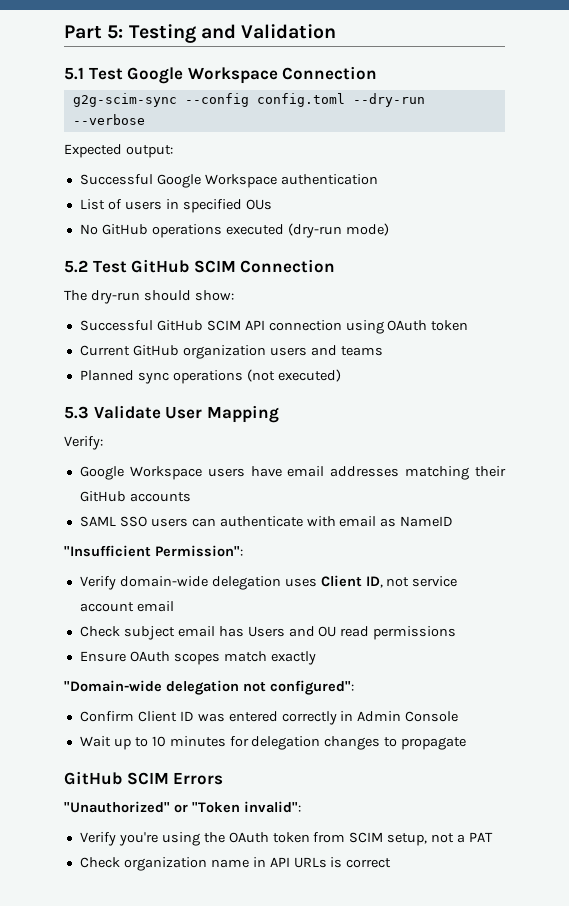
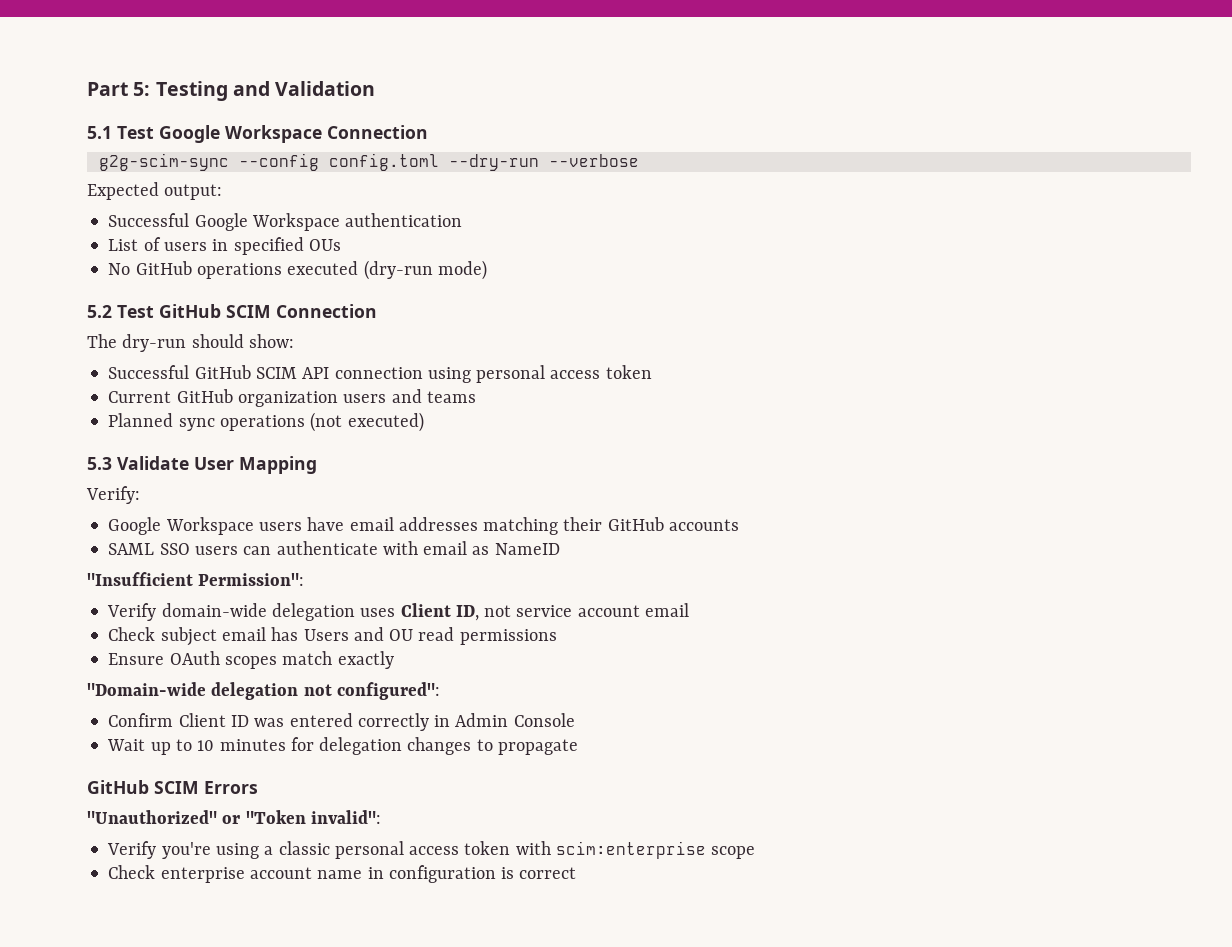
[387,320,428,331] OAuth -> [476,365,601,383] personal access
[203,832,494,846] [79,857,327,871] the OAuth token from SCIM setup, not a PAT // Check organization name in API URLs -> [264,841,756,859] [108,865,496,883] a classic personal access token with scim:enterprise scope // Check enterprise account name in configuration

